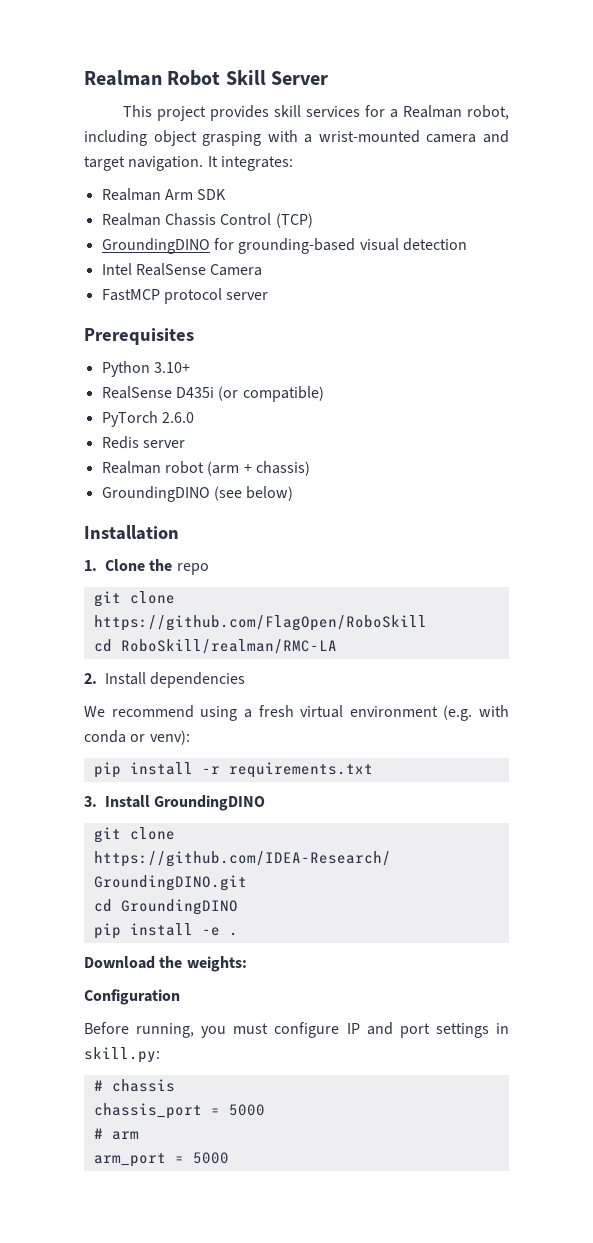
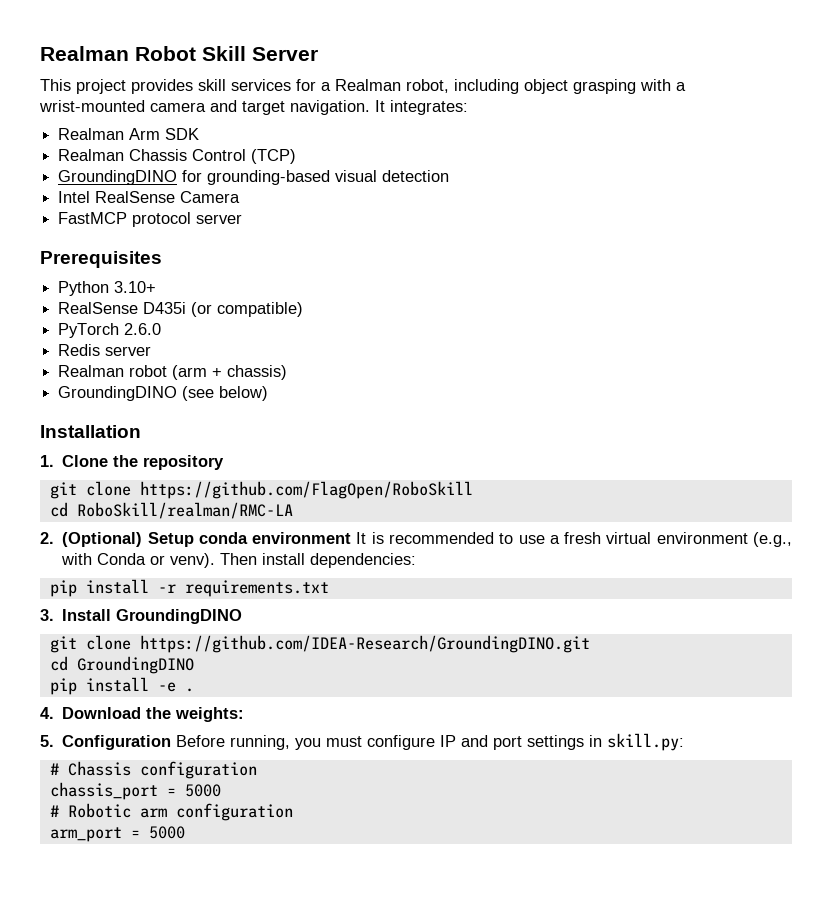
[176,563,209,575] repo -> [143,455,225,470] repository
[105,672,246,688] [84,705,509,721] [84,730,190,745] Install dependencies // We recommend using a fresh virtual environment (e.g. with conda or venv): -> [62,532,793,547] [61,553,417,568] (Optional) Setup conda environment It is recommended to use a fresh virtual environment (e.g., with Conda or venv). Then install dependencies:
(238, 934) none -> [40,707,54,719] 4.
(247, 964) none -> [40,735,54,747] 5.
(180, 997) // -> (172, 742) none
[111,1079,175,1092] chassis -> [67,761,257,779] Chassis configuration
(103, 1133) none -> [67,803,131,818] Robotic
(139, 1135) none -> [175,803,293,821] configuration

